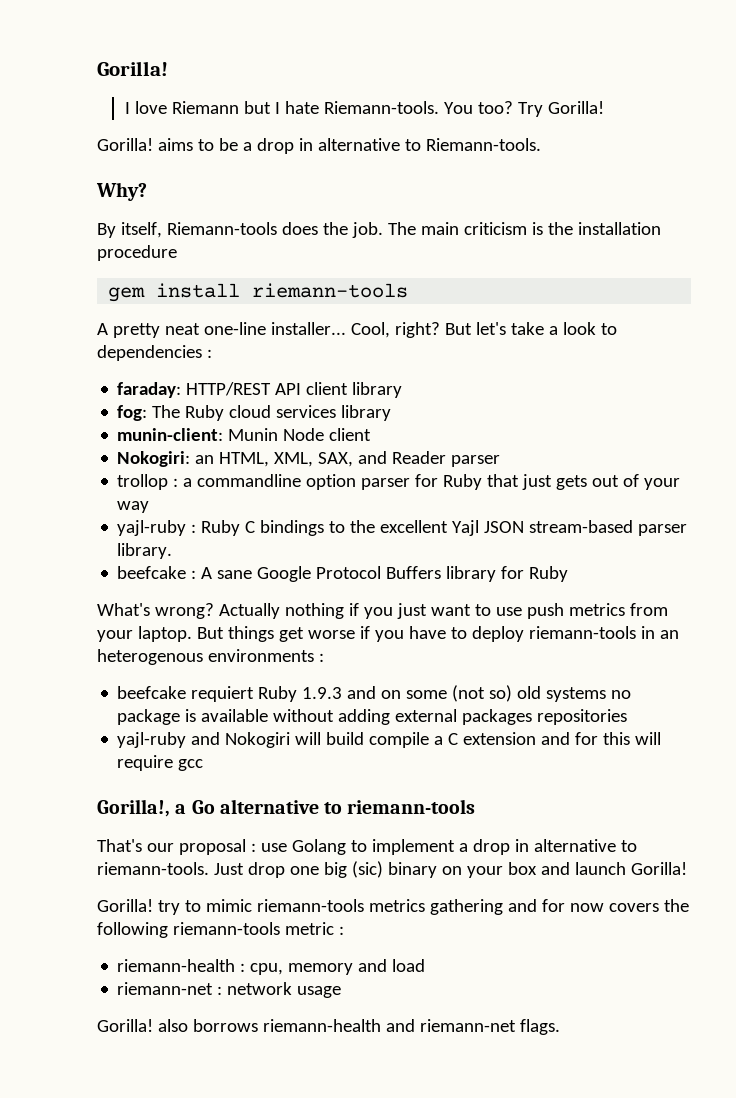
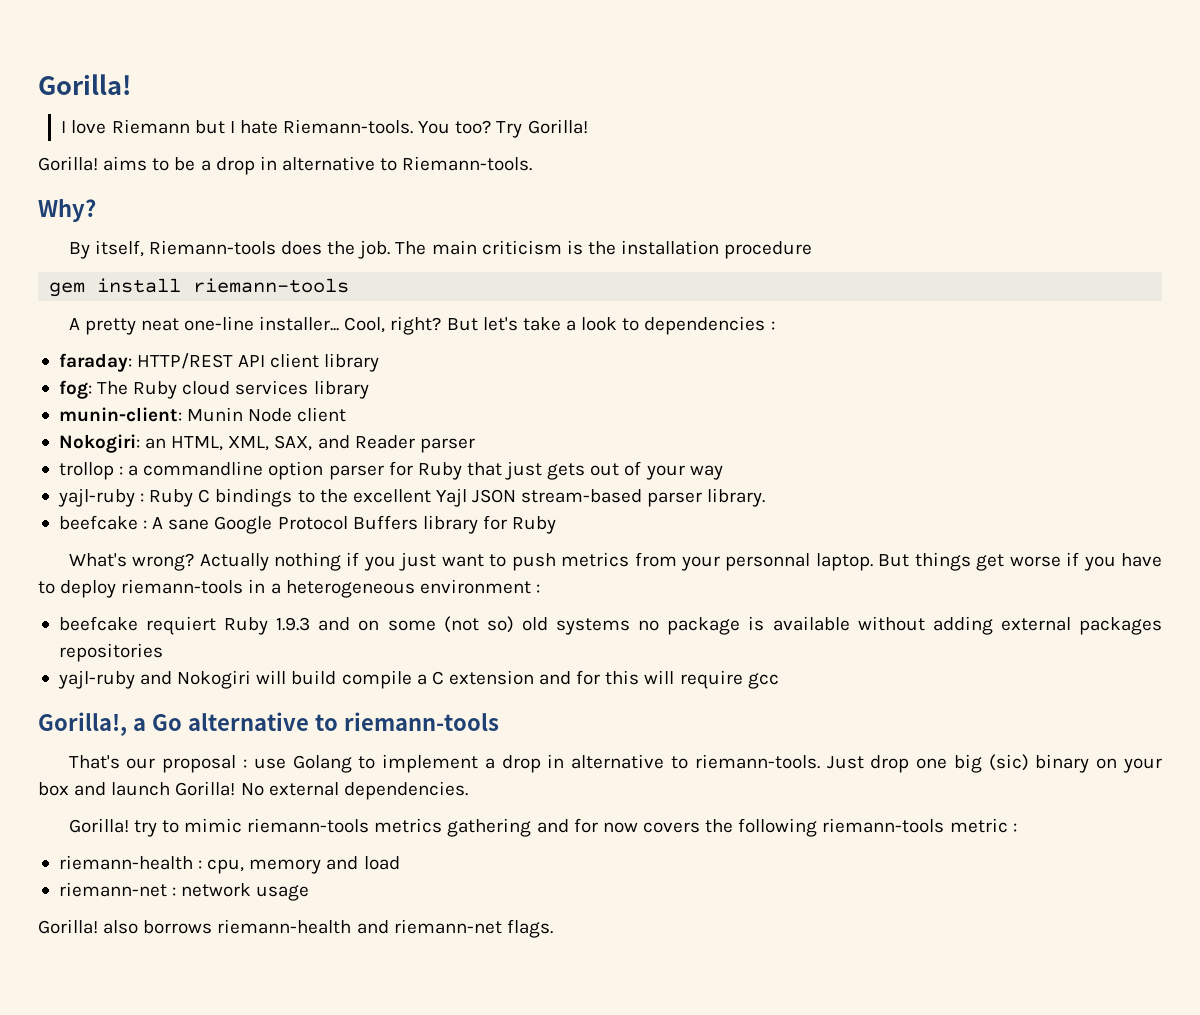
[495,607,522,616] use -> (507, 560) none
(133, 636) none -> [725,553,811,571] personnal
[659,630,679,639] [97,649,314,665] an heterogenous environments -> [270,579,531,598] a heterogeneous environment
(687, 868) none -> [240,781,468,800] No external dependencies.

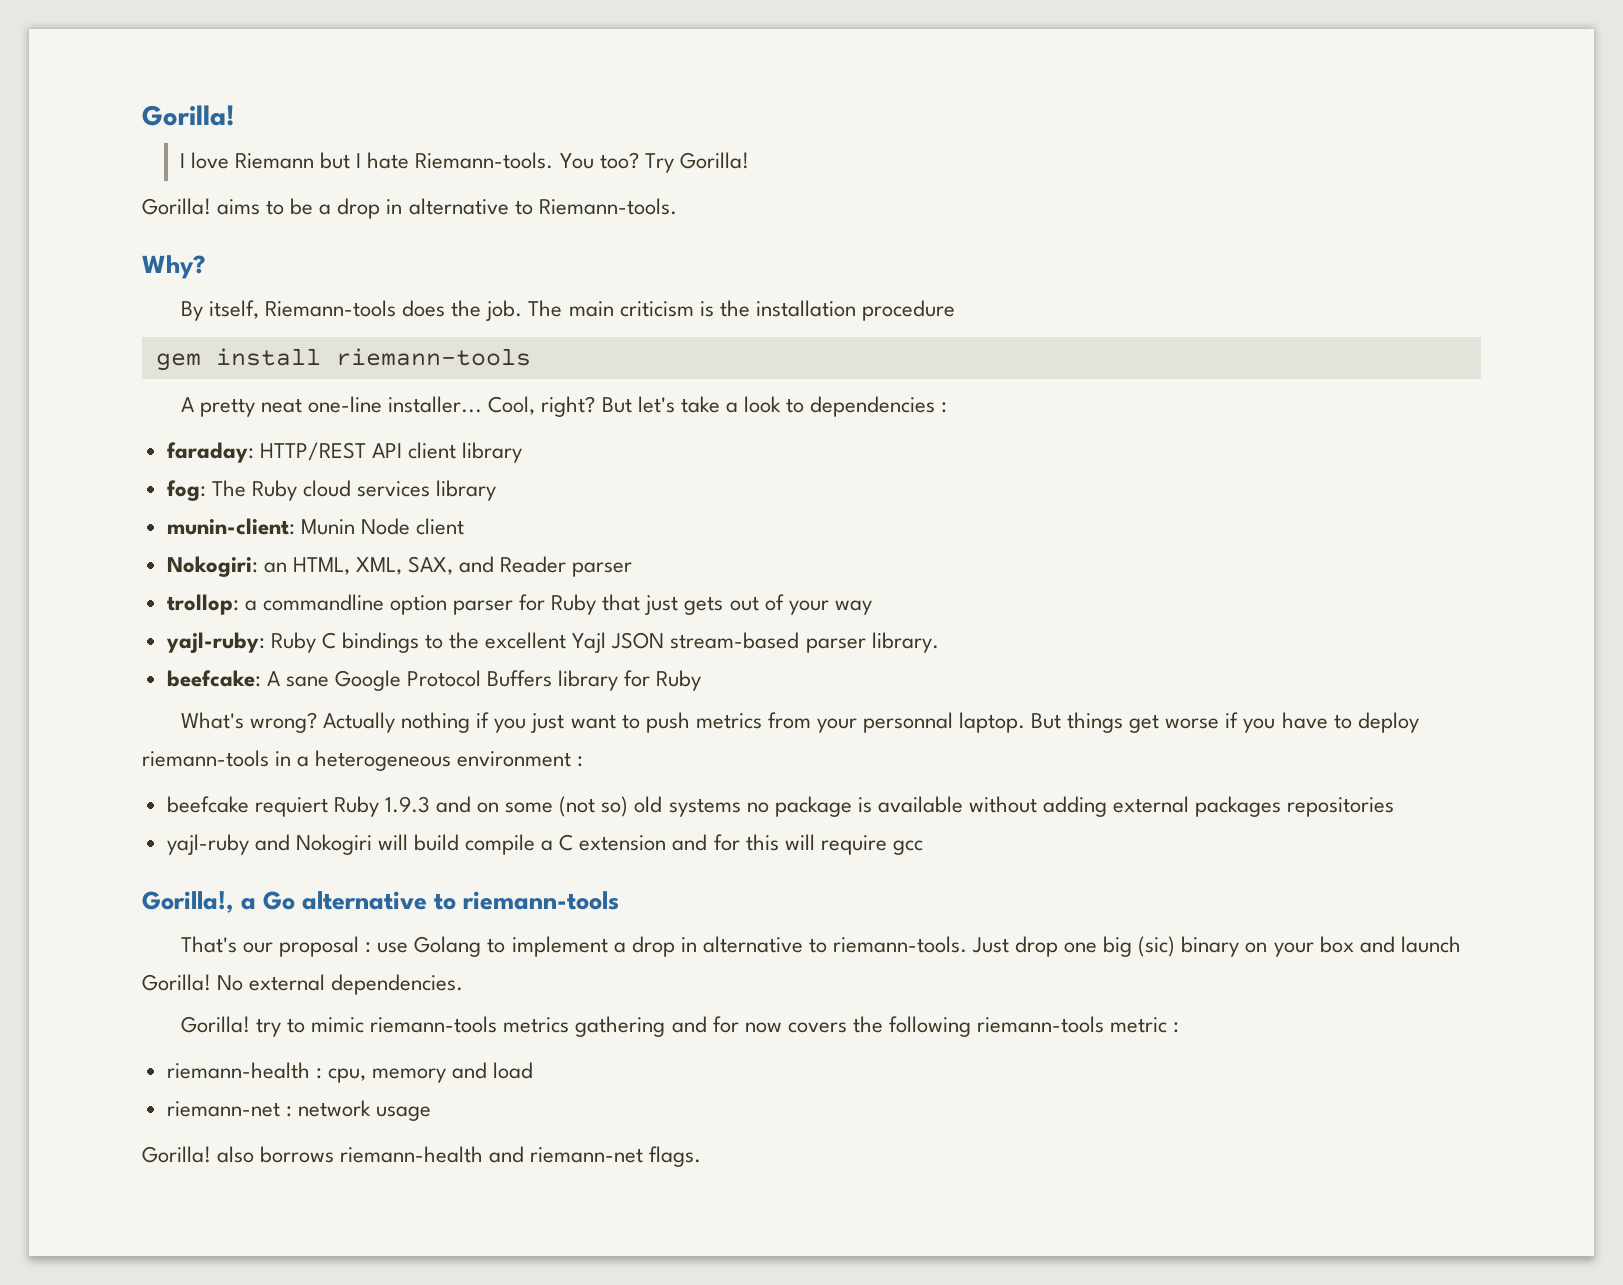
[58,462,124,480] trollop : -> [166,594,239,615] trollop:
[57,488,145,507] yajl-ruby : -> [165,632,265,653] yajl-ruby:
[58,515,148,530] beefcake : -> [166,670,261,687] beefcake:

